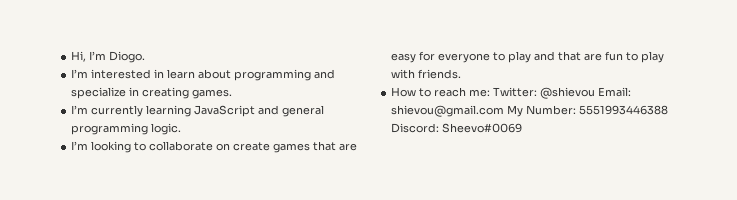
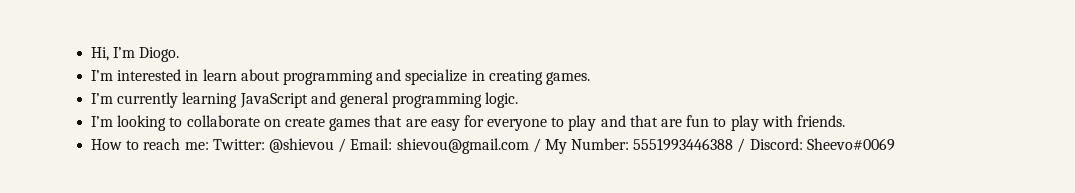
(596, 93) none -> [338,138,347,153] /
(505, 111) none -> [532,138,541,153] /
(669, 110) none -> [737,138,746,153] /

